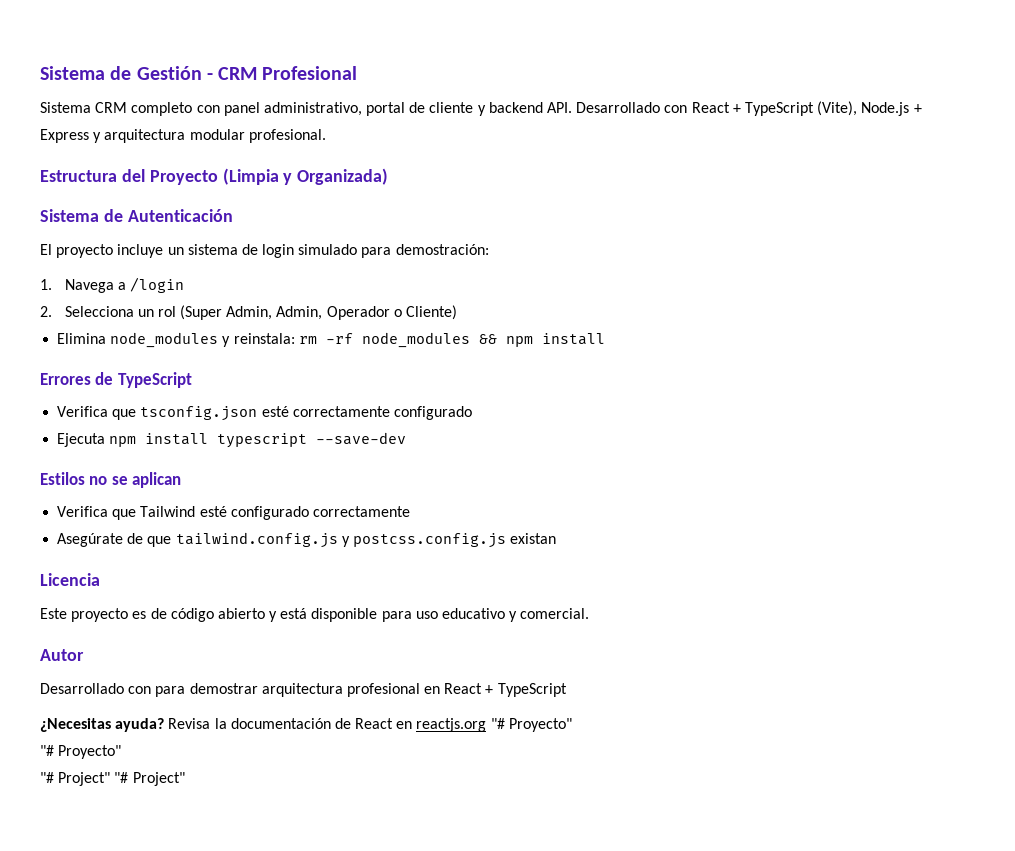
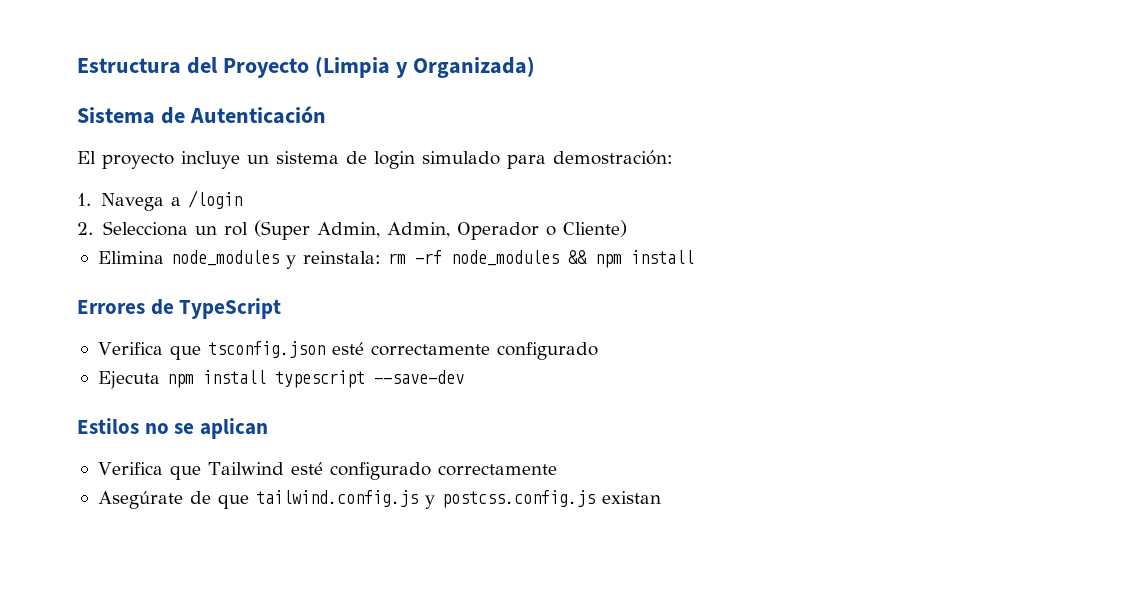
[40,66,358,80] [40,101,922,116] [40,129,326,143] Sistema de Gestión - CRM Profesional // Sistema CRM completo con panel administrativo, portal de cliente y backend API. Desarrollado con React + TypeScript (Vite), Node.js + Express y arquitectura modular profesional. // -> (77, 66) none
[40,573,100,586] [40,608,590,622] [40,649,84,661] [40,683,567,697] [40,718,572,732] [40,745,122,759] [40,772,185,786] // Licencia // Este proyecto es de código abierto y está disponible para uso educativo y comercial. // Autor // Desarrollado con para demostrar arquitectura profesional en React + TypeScript // ¿Necesitas ayuda? Revisa la documentación de React en reactjs.org "# Proyecto" // "# Proyecto" // "# Project" "# Project" -> (661, 497) none

